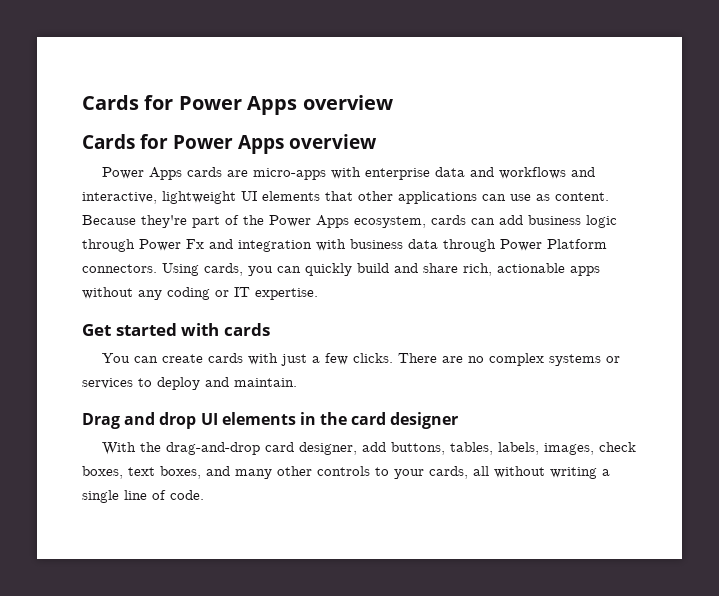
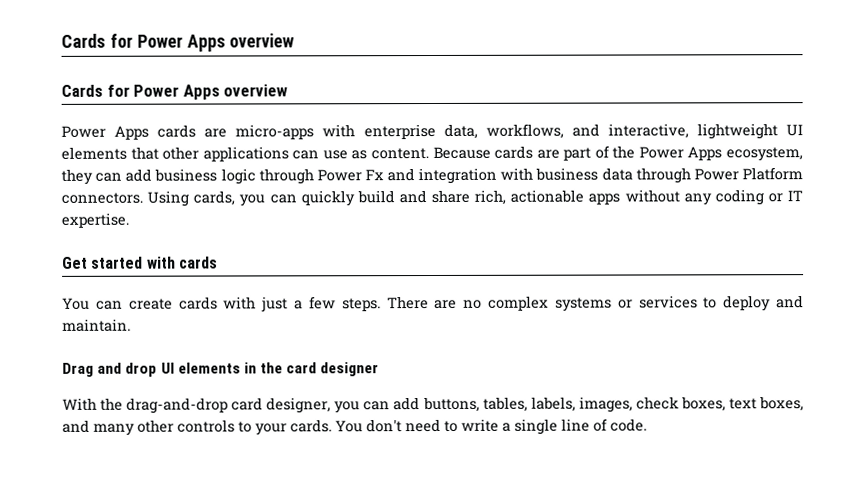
[435,167,567,179] data and workflows -> [443,123,564,139] data, workflows,
[141,215,187,228] they're -> [494,145,560,159] cards are
[431,215,466,225] cards -> [61,168,93,185] they
[353,353,394,363] clicks. -> [341,298,381,312] steps.
(358, 448) none -> [334,401,391,414] you can
[429,466,597,479] cards, all without writing -> [290,418,499,433] cards. You don't need to write

